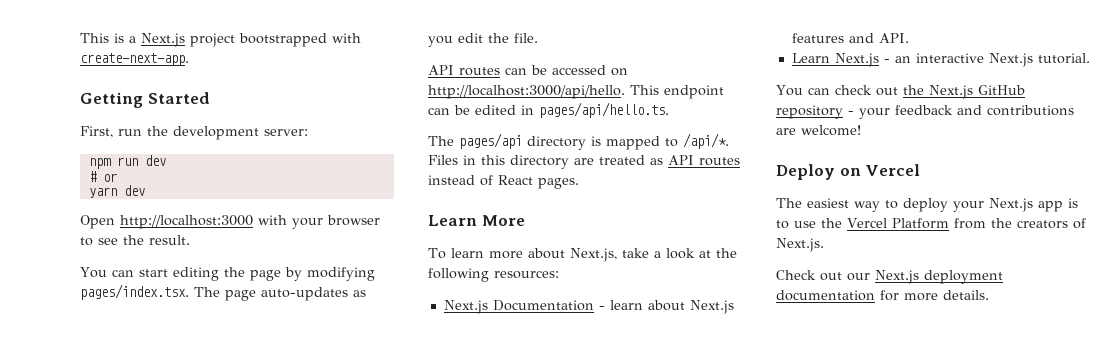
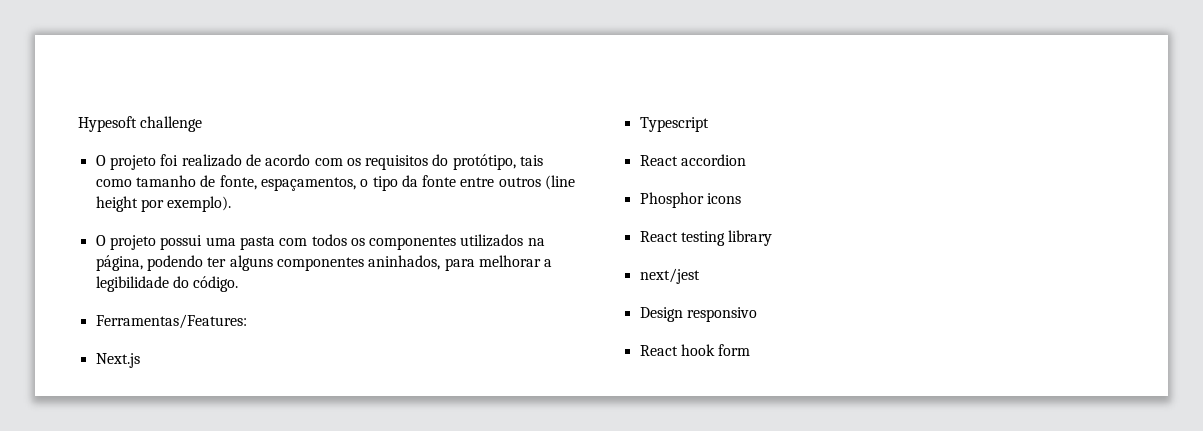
[80,33,361,47] [80,53,189,66] [80,92,210,108] [80,126,308,140] [88,155,166,169] [88,171,117,182] [88,185,145,198] [80,215,380,229] [80,235,190,246] [80,267,375,281] [80,284,366,301] [428,33,538,47] [428,65,628,76] [428,85,724,99] [428,102,669,118] [428,133,729,150] [428,155,740,169] [428,175,579,189] [428,215,525,226] [428,248,737,262] [428,268,559,282] [443,300,734,314] [791,33,909,43] [791,53,1090,67] [776,85,1025,99] [776,105,1074,119] [776,125,861,136] [776,164,921,180] [776,198,1078,212] [776,218,1086,229] [776,238,824,252] [776,270,1003,284] [776,290,989,301] This is a Next.js project bootstrapped with create-next-app. // Getting Started // First, run the development server: // npm run dev // # or // yarn dev // Open http://localhost:3000 with your browser to see the result. // You can start editing the page by modifying pages/index.tsx. The page auto-updates as you edit the file. // API routes can be accessed on http://localhost:3000/api/hello. This endpoint can be edited in pages/api/hello.ts. // The pages/api directory is mapped to /api/*. Files in this directory are treated as API routes instead of React pages. // Learn More // To learn more about Next.js, take a look at the following resources: // Next.js Documentation - learn about Next.js features and API. // Learn Next.js - an interactive Next.js tutorial. // You can check out the Next.js GitHub repository - your feedback and contributions are welcome! // Deploy on Vercel // The easiest way to deploy your Next.js app is to use the Vercel Platform from the creators of Next.js. // Check out our Next.js deployment documentation for more details. -> [78,116,203,132] [95,154,544,170] [95,175,576,191] [95,196,232,212] [95,234,545,250] [95,255,553,271] [95,276,239,292] [95,314,247,329] [95,353,140,368] [639,117,709,132] [639,154,746,166] [639,192,741,208] [639,230,773,246] [639,268,700,284] [639,307,757,322] [639,344,751,356] Hypesoft challenge // O projeto foi realizado de acordo com os requisitos do protótipo, tais como tamanho de fonte, espaçamentos, o tipo da fonte entre outros (line height por exemplo). // O projeto possui uma pasta com todos os componentes utilizados na página, podendo ter alguns componentes aninhados, para melhorar a legibilidade do código. // Ferramentas/Features: // Next.js // Typescript // React accordion // Phosphor icons // React testing library // next/jest // Design responsivo // React hook form

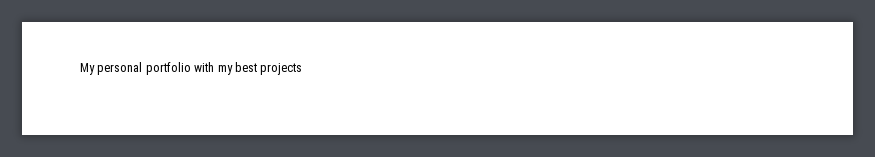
[78,116,203,132] [95,154,544,170] [95,175,576,191] [95,196,232,212] [95,234,545,250] [95,255,553,271] [95,276,239,292] [95,314,247,329] [95,353,140,368] [639,117,709,132] [639,154,746,166] [639,192,741,208] [639,230,773,246] [639,268,700,284] [639,307,757,322] [639,344,751,356] Hypesoft challenge // O projeto foi realizado de acordo com os requisitos do protótipo, tais como tamanho de fonte, espaçamentos, o tipo da fonte entre outros (line height por exemplo). // O projeto possui uma pasta com todos os componentes utilizados na página, podendo ter alguns componentes aninhados, para melhorar a legibilidade do código. // Ferramentas/Features: // Next.js // Typescript // React accordion // Phosphor icons // React testing library // next/jest // Design responsivo // React hook form -> [80,62,303,75] My personal portfolio with my best projects

